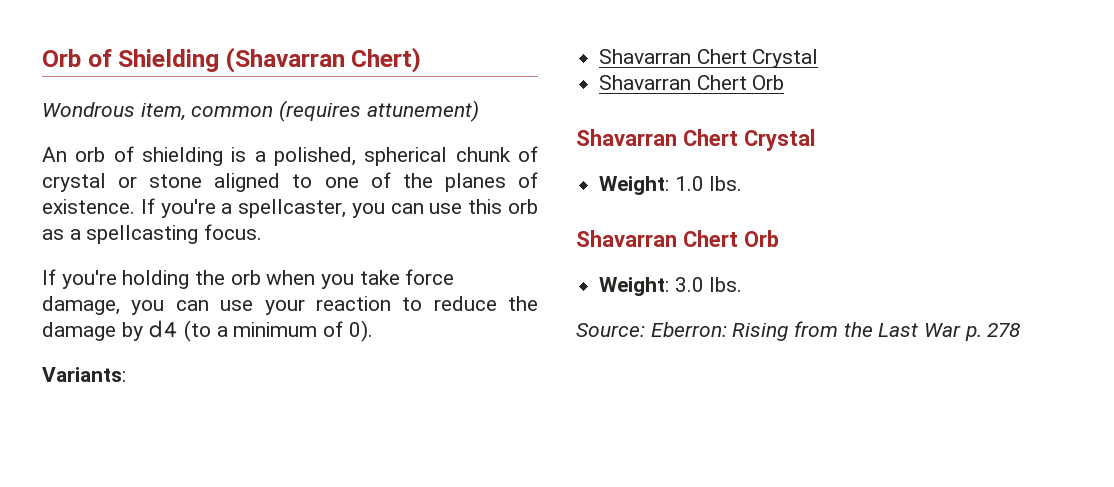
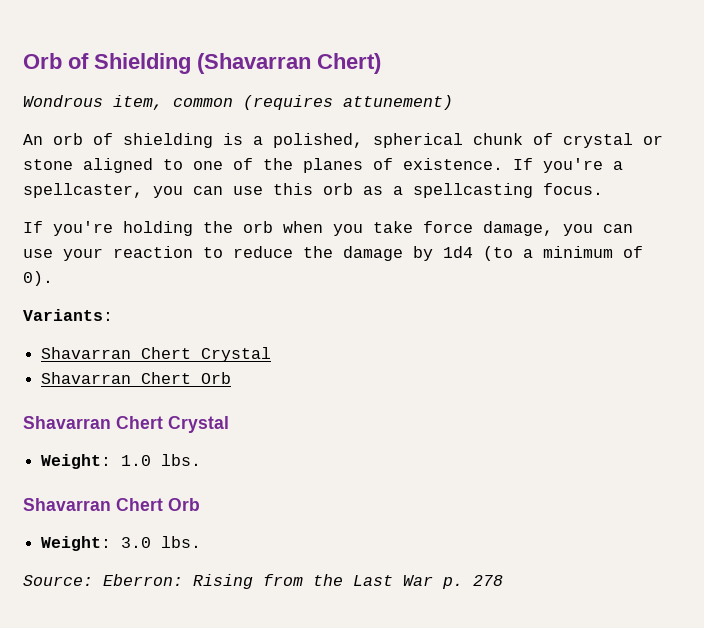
[148,320,179,338] d4 -> [443,246,473,258] 1d4

